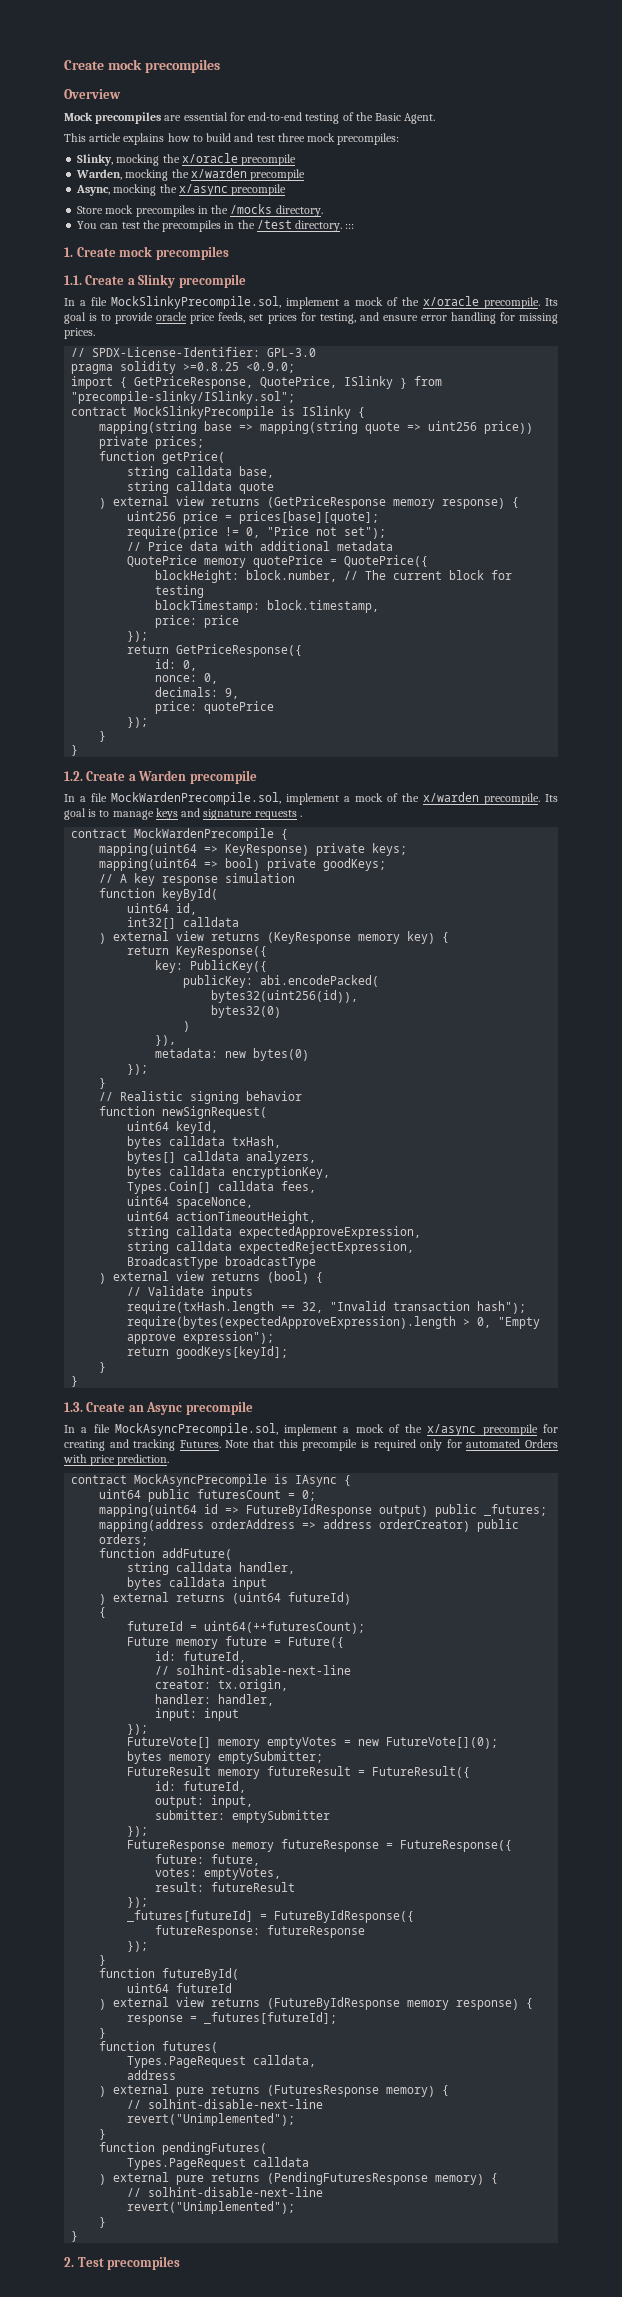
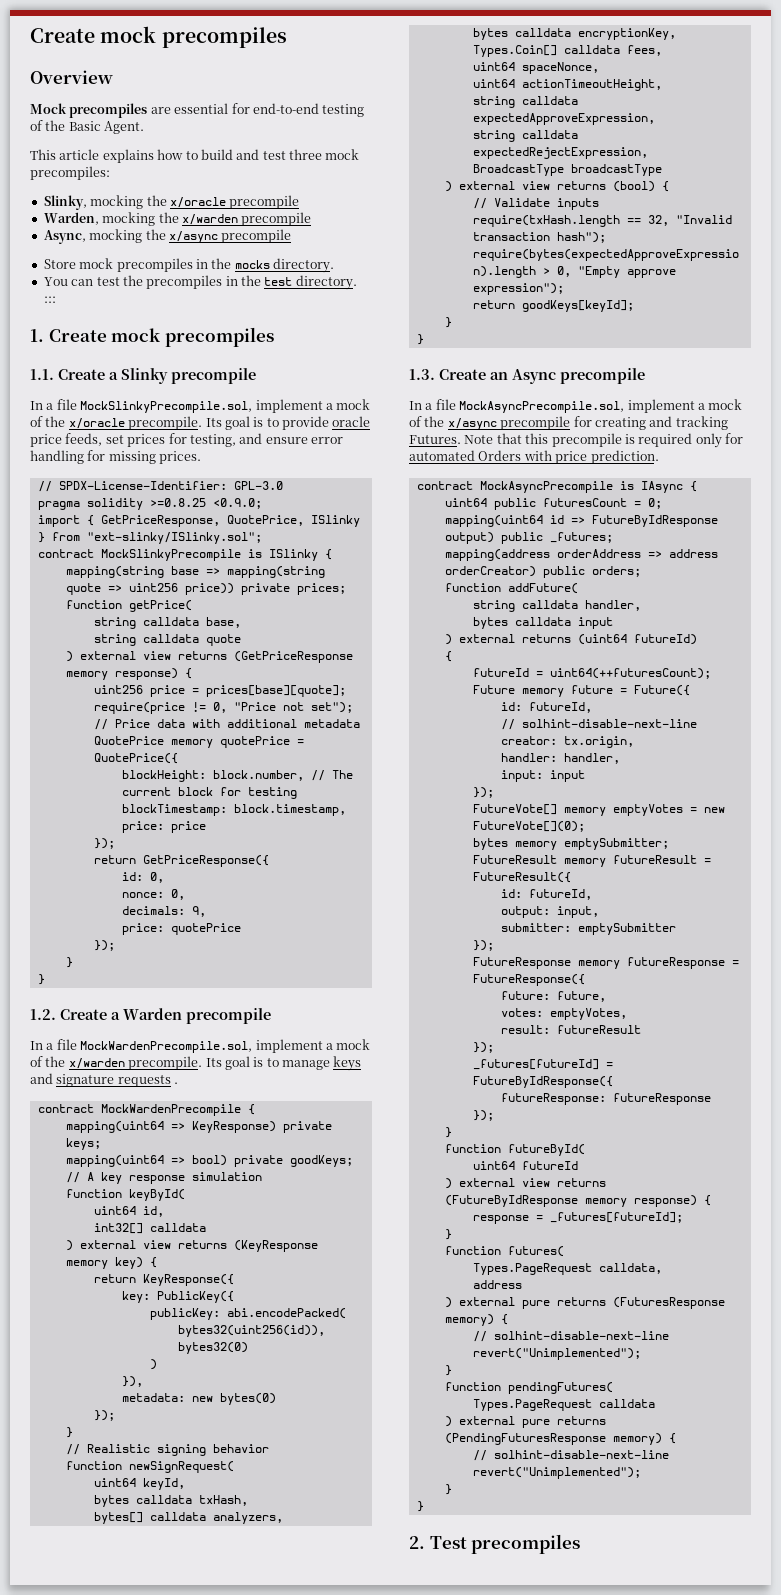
[230,204,273,214] /mocks -> [234,260,270,269] mocks
[256,220,292,229] /test -> [264,277,293,286] test
[71,391,296,404] "precompile-slinky/ISlinky.sol"; -> [86,532,262,544] "ext-slinky/ISlinky.sol";

